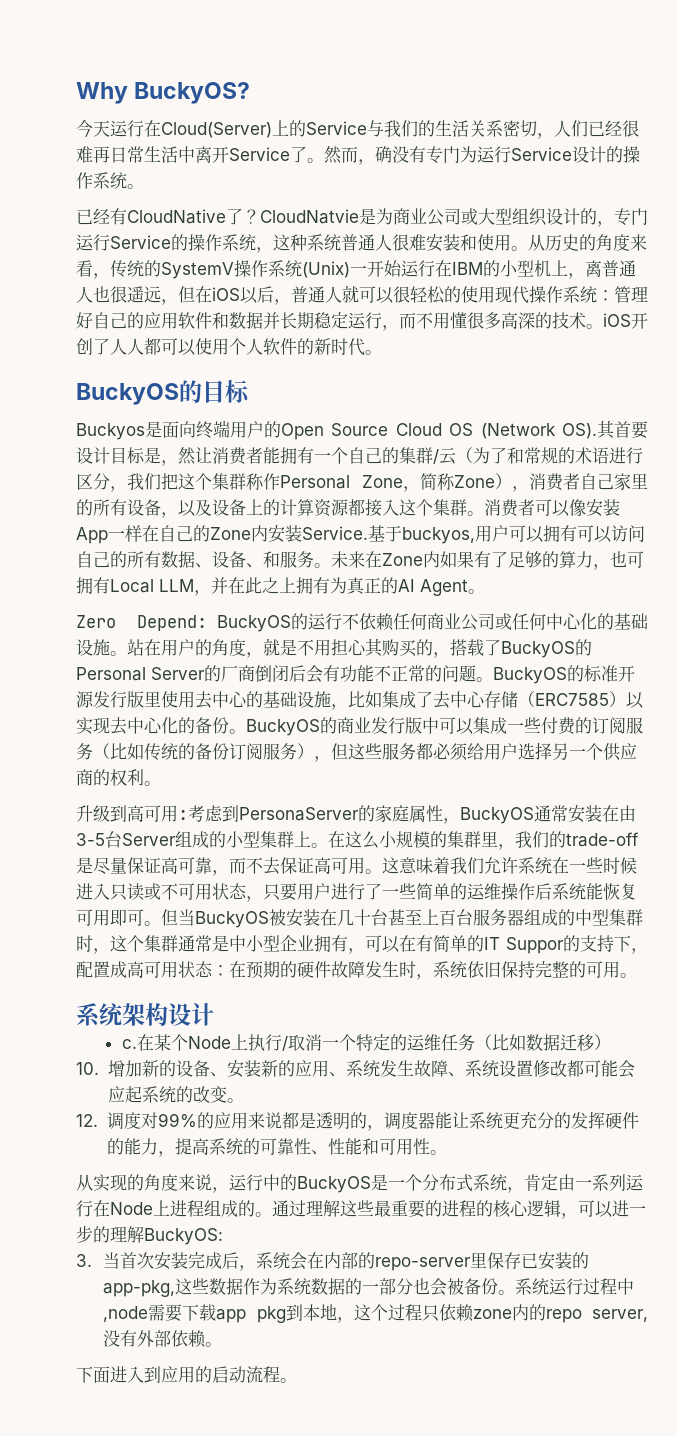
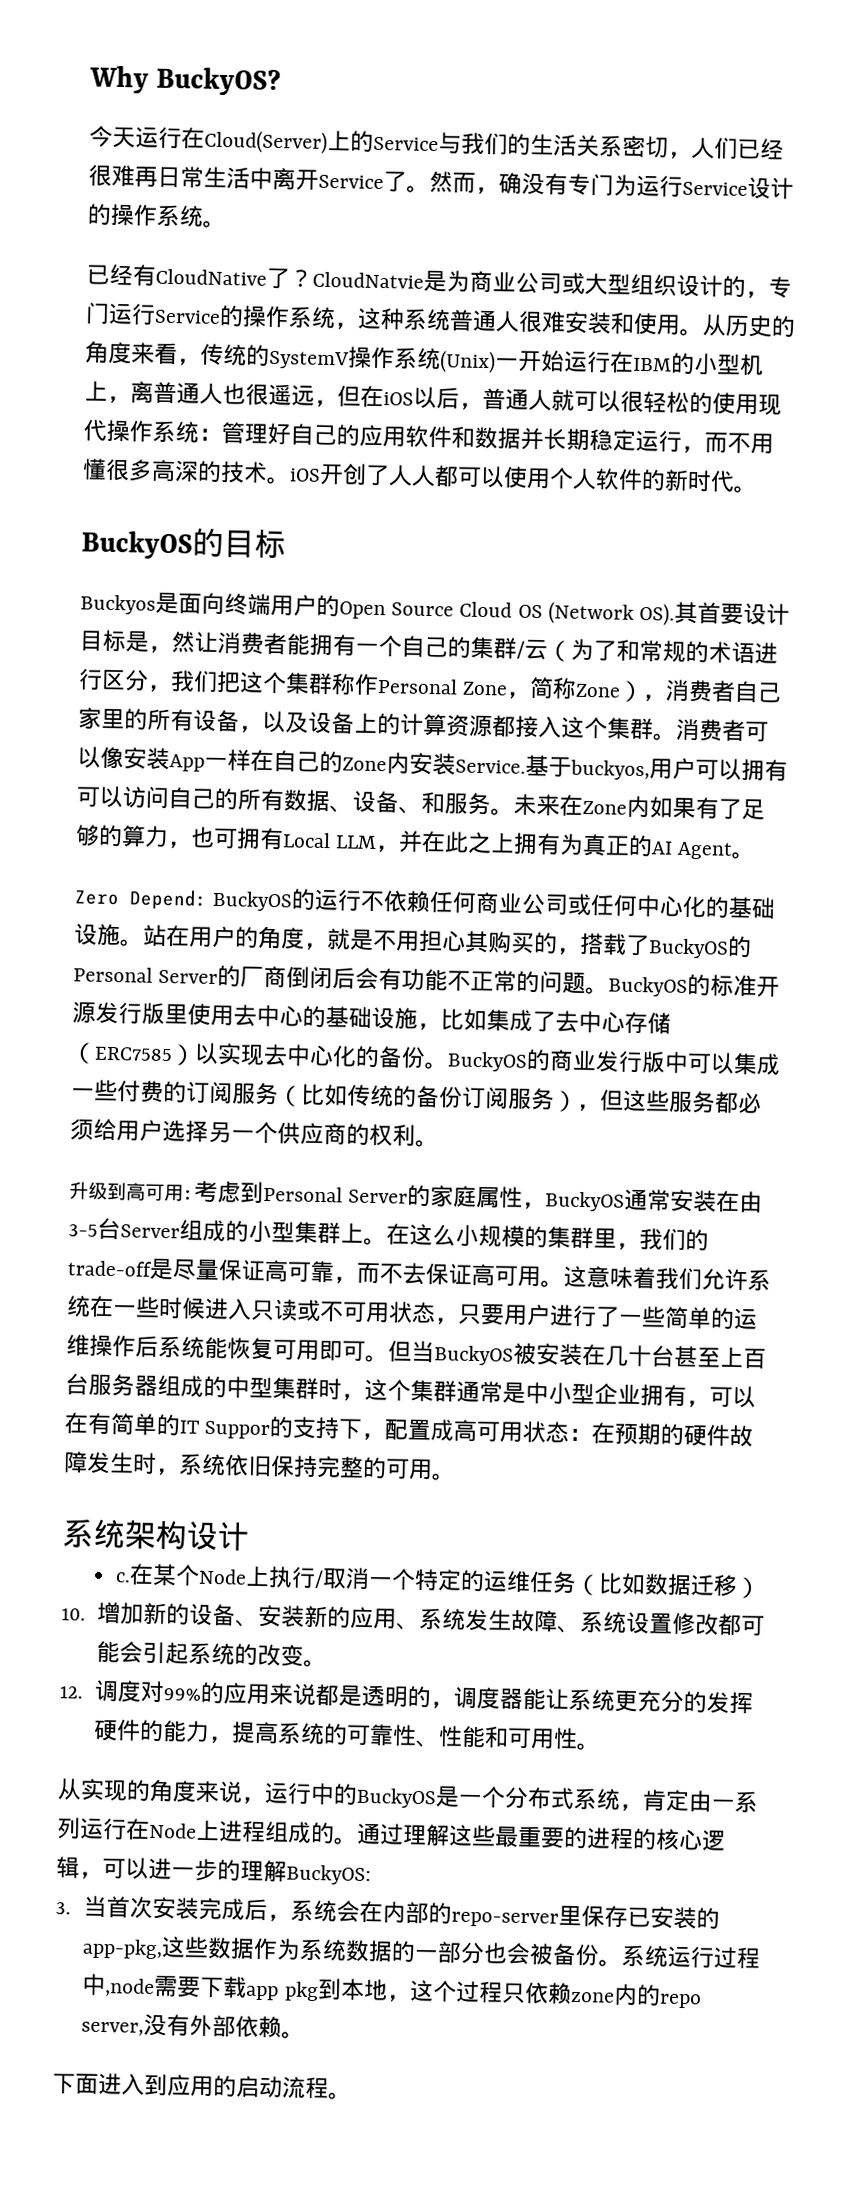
[239,807,359,821] PersonaServer -> [263,1185,409,1204] Personal Server
[107,1086,125,1103] 应 -> [141,1641,166,1665] 引

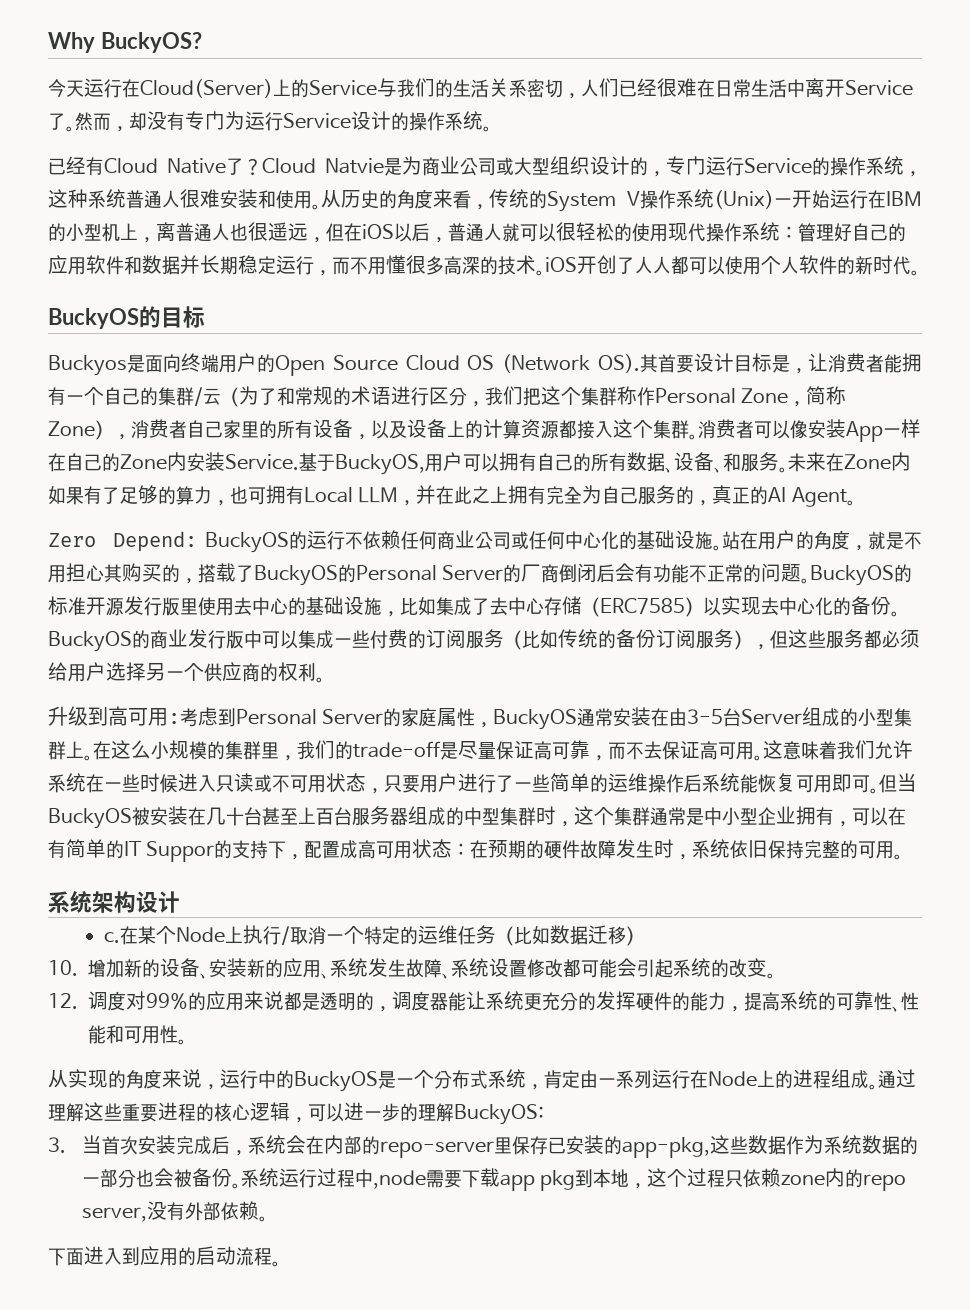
[134,166,158,188] 再 -> [697,79,715,98] 在
[498,172,522,195] 确 -> [129,112,147,131] 却
[155,267,424,290] CloudNative了？CloudNatvie -> [104,158,384,176] Cloud Native了？Cloud Natvie
[269,350,349,370] SystemV -> [547,191,640,212] System V
[171,631,195,654] 然 -> (808, 371) none
[570,759,650,781] buckyos, -> [335,454,425,475] BuckyOS,
[76,785,170,810] 可以访问 -> (537, 462) none
[559,833,585,856] 为 -> [546,485,713,506] 完全为自己服务的，
(220, 1830) none -> [775,1070,793,1089] 的
[310,1821,335,1845] 的 -> (869, 1079) none
[494,1825,588,1850] 最重要的 -> [122,1103,158,1122] 重要

